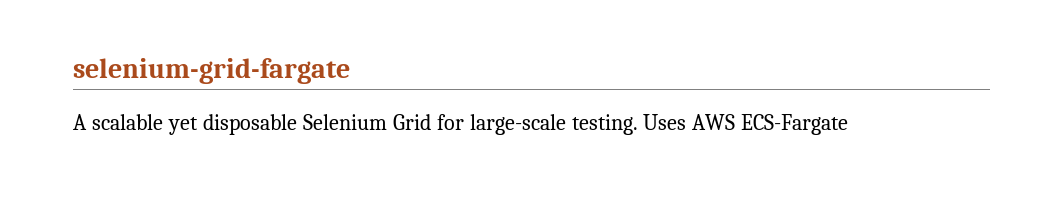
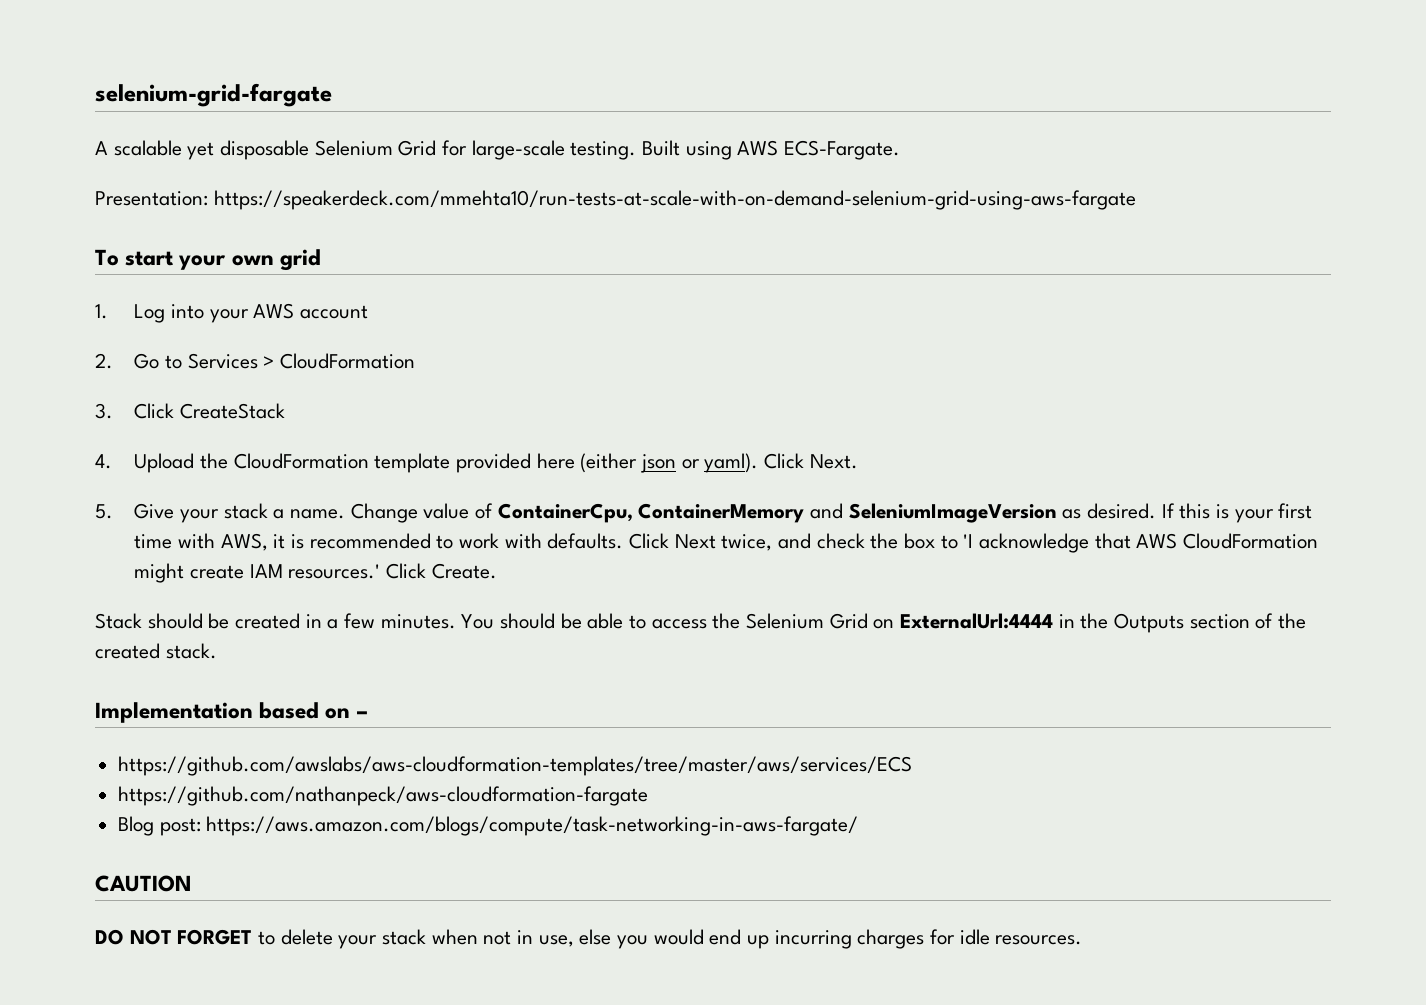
[643,114,849,135] Uses AWS ECS-Fargate -> [642,140,901,160] [95,190,1136,210] [95,249,321,271] [95,303,369,323] [95,353,416,369] [95,403,286,419] [95,453,858,473] [95,503,1313,523] [134,533,1319,553] [134,563,497,583] [95,613,1307,633] [95,643,217,659] [95,702,367,723] [118,756,913,776] [118,786,649,806] [118,816,859,836] [95,875,192,892] [95,929,1083,949] Built using AWS ECS-Fargate. // Presentation: https://speakerdeck.com/mmehta10/run-tests-at-scale-with-on-demand-selenium-grid-using-aws-fargate // To start your own grid // 1. Log into your AWS account // 2. Go to Services > CloudFormation // 3. Click CreateStack // 4. Upload the CloudFormation template provided here (either json or yaml). Click Next. // 5. Give your stack a name. Change value of ContainerCpu, ContainerMemory and SeleniumImageVersion as desired. If this is your first time with AWS, it is recommended to work with defaults. Click Next twice, and check the box to 'I acknowledge that AWS CloudFormation might create IAM resources.' Click Create. // Stack should be created in a few minutes. You should be able to access the Selenium Grid on ExternalUrl:4444 in the Outputs section of the created stack. // Implementation based on – // https://github.com/awslabs/aws-cloudformation-templates/tree/master/aws/services/ECS // https://github.com/nathanpeck/aws-cloudformation-fargate // Blog post: https://aws.amazon.com/blogs/compute/task-networking-in-aws-fargate/ // CAUTION // DO NOT FORGET to delete your stack when not in use, else you would end up incurring charges for idle resources.

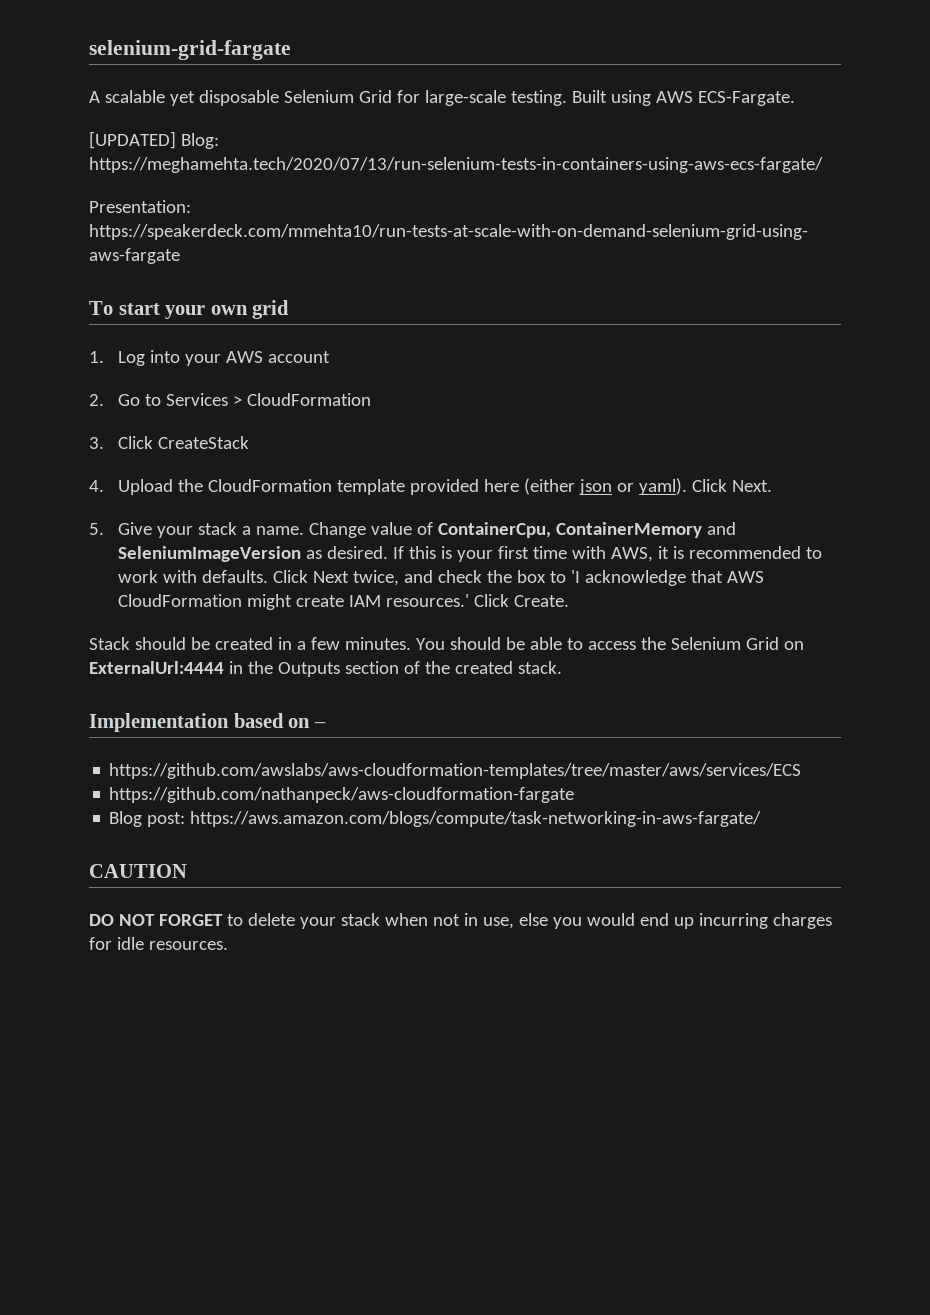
(901, 150) none -> [89,131,219,149] [89,157,823,173] // [UPDATED] Blog: https://meghamehta.tech/2020/07/13/run-selenium-tests-in-containers-using-aws-ecs-fargate/

